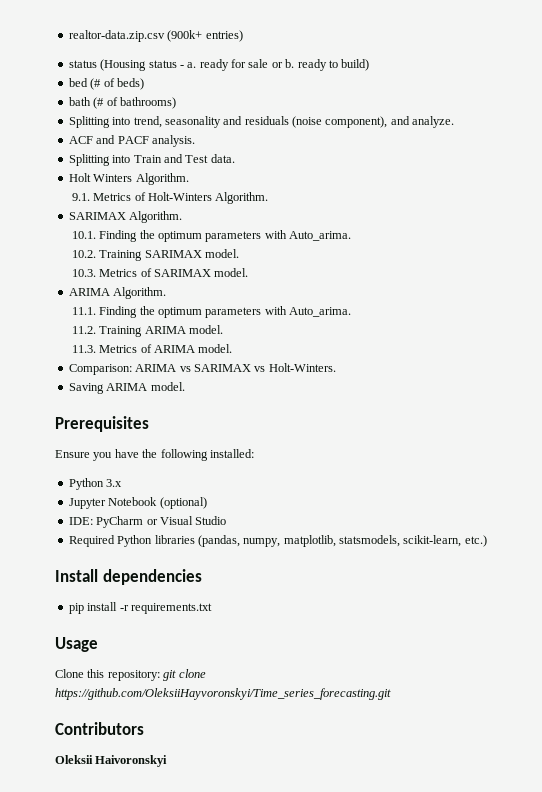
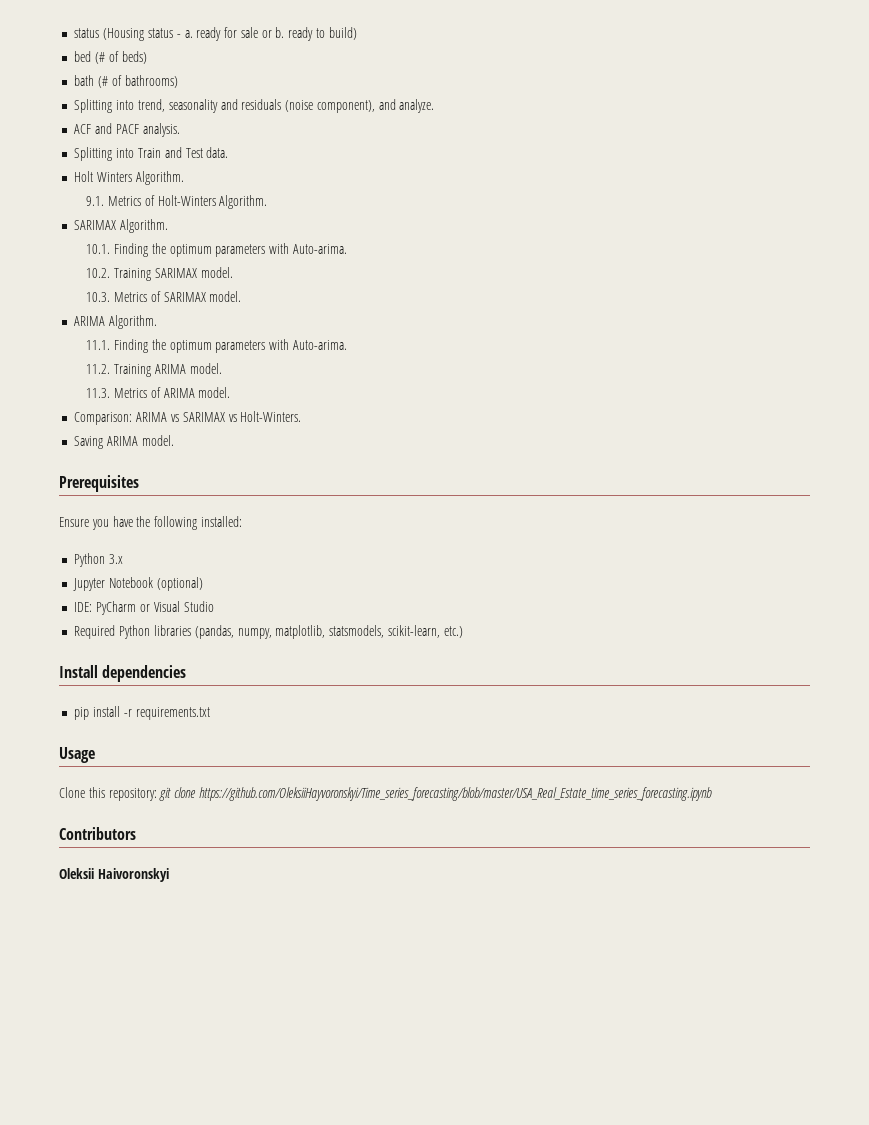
[68,30,243,42] realtor-data.zip.csv (900k+ entries) // -> (74, 33) none
[289,231,352,241] Auto_arima. -> [293,244,348,254] Auto-arima.
[289,307,352,317] Auto_arima. -> [293,340,348,350] Auto-arima.
[55,688,391,700] https://github.com/OleksiiHayvoronskyi/Time_series_forecasting.git -> [198,787,712,801] https://github.com/OleksiiHayvoronskyi/Time_series_forecasting/blob/master/USA_Real_Estate_time_series_forecasting.ipynb

